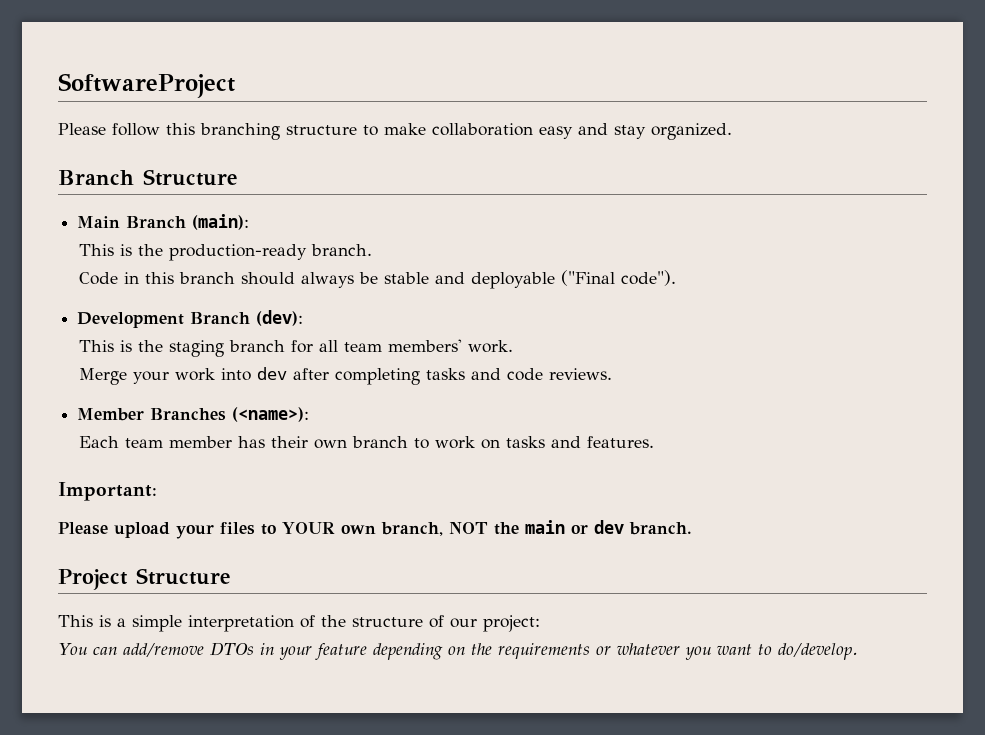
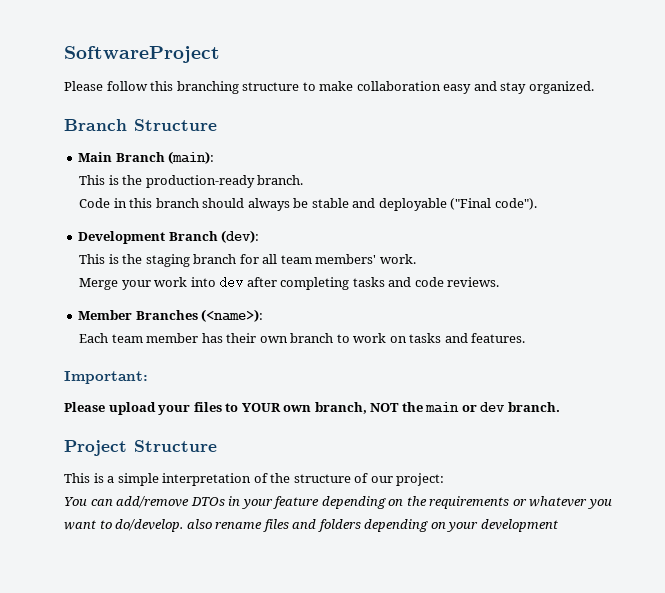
(858, 651) none -> [186,519,558,532] also rename files and folders depending on your development

